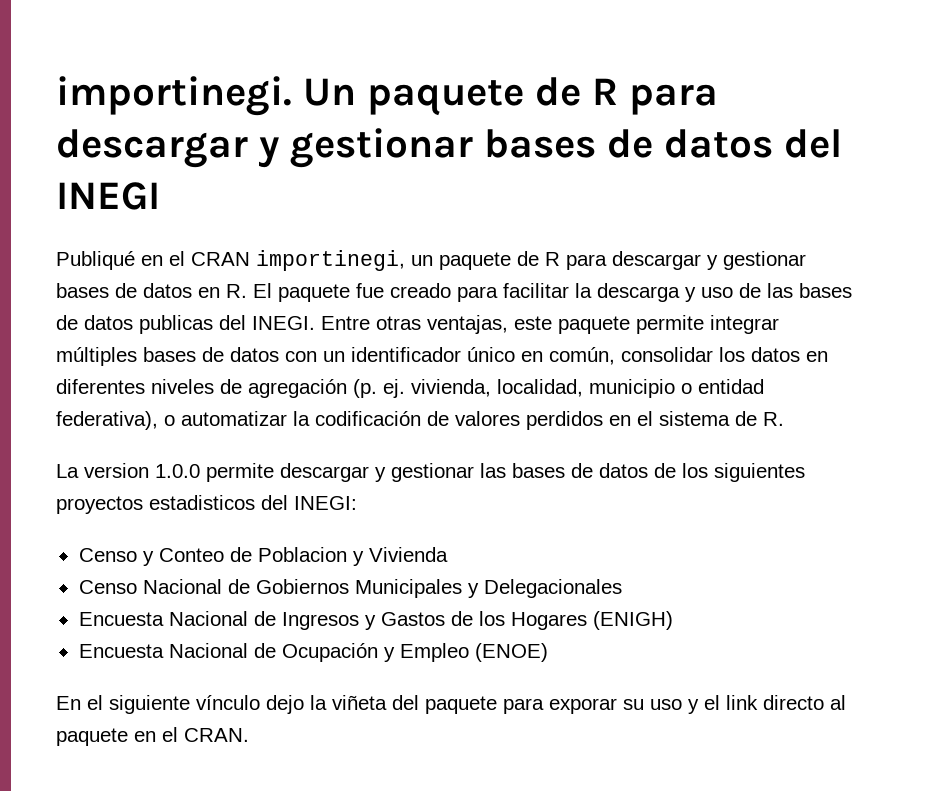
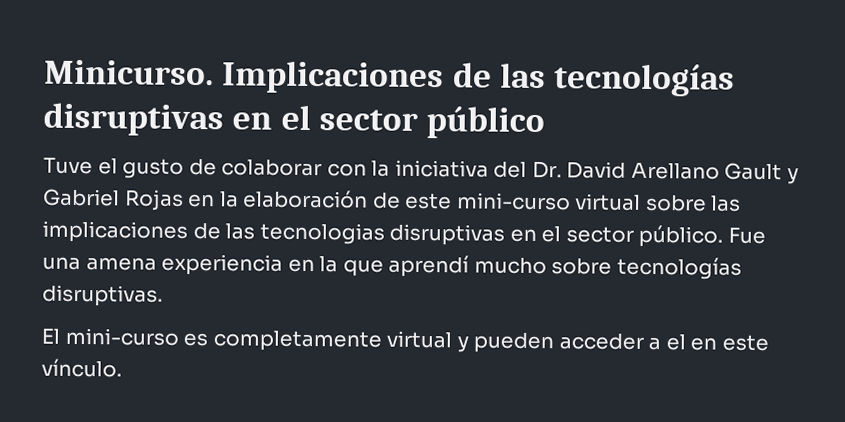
[56,76,718,116] [56,128,842,168] [56,182,160,210] [56,250,806,271] [56,283,852,302] [56,315,779,334] [56,347,828,366] [56,379,764,398] [56,411,784,430] [56,463,805,482] [56,495,357,514] [78,547,448,566] [78,579,622,598] [78,611,673,630] [78,643,548,662] [56,695,846,714] [56,727,249,746] importinegi. Un paquete de R para descargar y gestionar bases de datos del INEGI // Publiqué en el CRAN importinegi, un paquete de R para descargar y gestionar bases de datos en R. El paquete fue creado para facilitar la descarga y uso de las bases de datos publicas del INEGI. Entre otras ventajas, este paquete permite integrar múltiples bases de datos con un identificador único en común, consolidar los datos en diferentes niveles de agregación (p. ej. vivienda, localidad, municipio o entidad federativa), o automatizar la codificación de valores perdidos en el sistema de R. // La version 1.0.0 permite descargar y gestionar las bases de datos de los siguientes proyectos estadisticos del INEGI: // Censo y Conteo de Poblacion y Vivienda // Censo Nacional de Gobiernos Municipales y Delegacionales // Encuesta Nacional de Ingresos y Gastos de los Hogares (ENIGH) // Encuesta Nacional de Ocupación y Empleo (ENOE) // En el siguiente vínculo dejo la viñeta del paquete para exporar su uso y el link directo al paquete en el CRAN. -> [44,59,736,97] [43,102,546,140] [43,157,799,185] [43,188,742,212] [42,220,766,248] [42,253,742,280] [42,284,163,307] [41,327,769,354] [41,358,122,378] Minicurso. Implicaciones de las tecnologías disruptivas en el sector público // Tuve el gusto de colaborar con la iniciativa del Dr. David Arellano Gault y Gabriel Rojas en la elaboración de este mini-curso virtual sobre las implicaciones de las tecnologias disruptivas en el sector público. Fue una amena experiencia en la que aprendí mucho sobre tecnologías disruptivas. // El mini-curso es completamente virtual y pueden acceder a el en este vínculo.

